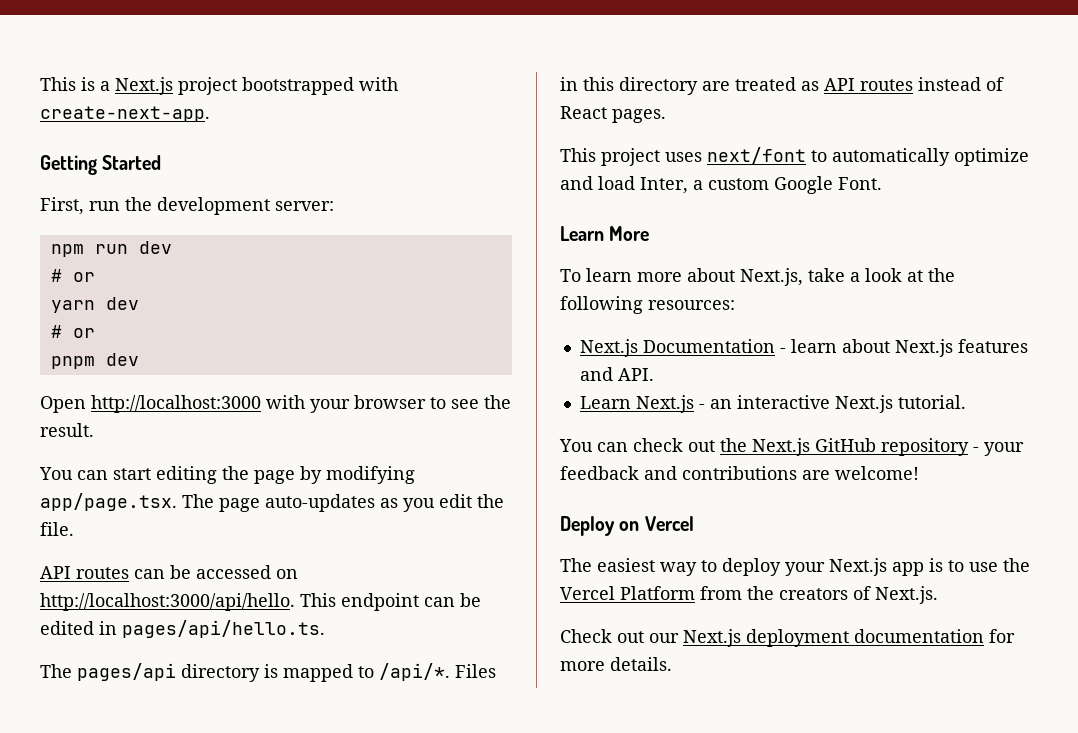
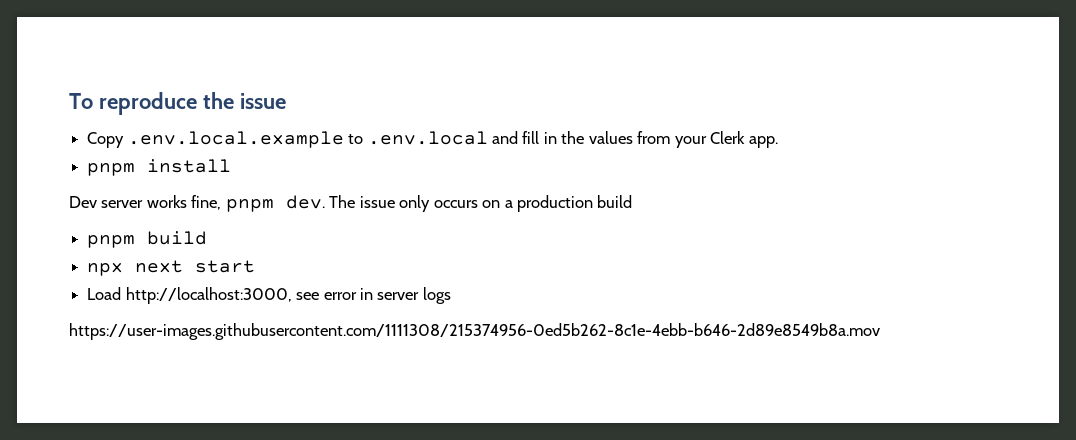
[40,77,398,95] [40,106,210,122] [40,155,162,175] [40,197,334,215] [50,241,172,257] [50,269,95,282] [50,297,139,313] [50,325,95,338] [50,353,139,369] [40,395,511,413] [40,423,94,437] [39,466,415,484] [40,493,504,512] [40,522,74,536] [40,565,298,579] [40,593,481,611] [40,620,325,638] [40,663,496,682] [560,77,1004,95] [560,106,666,123] [560,147,1029,166] [560,176,882,194] [560,226,650,241] [560,268,955,286] [560,296,735,314] [579,339,1028,357] [579,367,654,381] [579,395,966,413] [559,438,1024,456] [560,466,919,480] [560,516,694,536] [560,558,1030,576] [560,586,938,604] [560,629,1015,647] [560,657,672,671] This is a Next.js project bootstrapped with create-next-app. // Getting Started // First, run the development server: // npm run dev // # or // yarn dev // # or // pnpm dev // Open http://localhost:3000 with your browser to see the result. // You can start editing the page by modifying app/page.tsx. The page auto-updates as you edit the file. // API routes can be accessed on http://localhost:3000/api/hello. This endpoint can be edited in pages/api/hello.ts. // The pages/api directory is mapped to /api/*. Files in this directory are treated as API routes instead of React pages. // This project uses next/font to automatically optimize and load Inter, a custom Google Font. // Learn More // To learn more about Next.js, take a look at the following resources: // Next.js Documentation - learn about Next.js features and API. // Learn Next.js - an interactive Next.js tutorial. // You can check out the Next.js GitHub repository - your feedback and contributions are welcome! // Deploy on Vercel // The easiest way to deploy your Next.js app is to use the Vercel Platform from the creators of Next.js. // Check out our Next.js deployment documentation for more details. -> [69,92,286,115] [87,131,778,148] [87,159,232,176] [69,195,633,212] [87,231,208,248] [87,260,256,276] [87,287,451,304] [69,323,880,340] To reproduce the issue // Copy .env.local.example to .env.local and fill in the values from your Clerk app. // pnpm install // Dev server works fine, pnpm dev. The issue only occurs on a production build // pnpm build // npx next start // Load http://localhost:3000, see error in server logs // https://user-images.githubusercontent.com/1111308/215374956-0ed5b262-8c1e-4ebb-b646-2d89e8549b8a.mov

